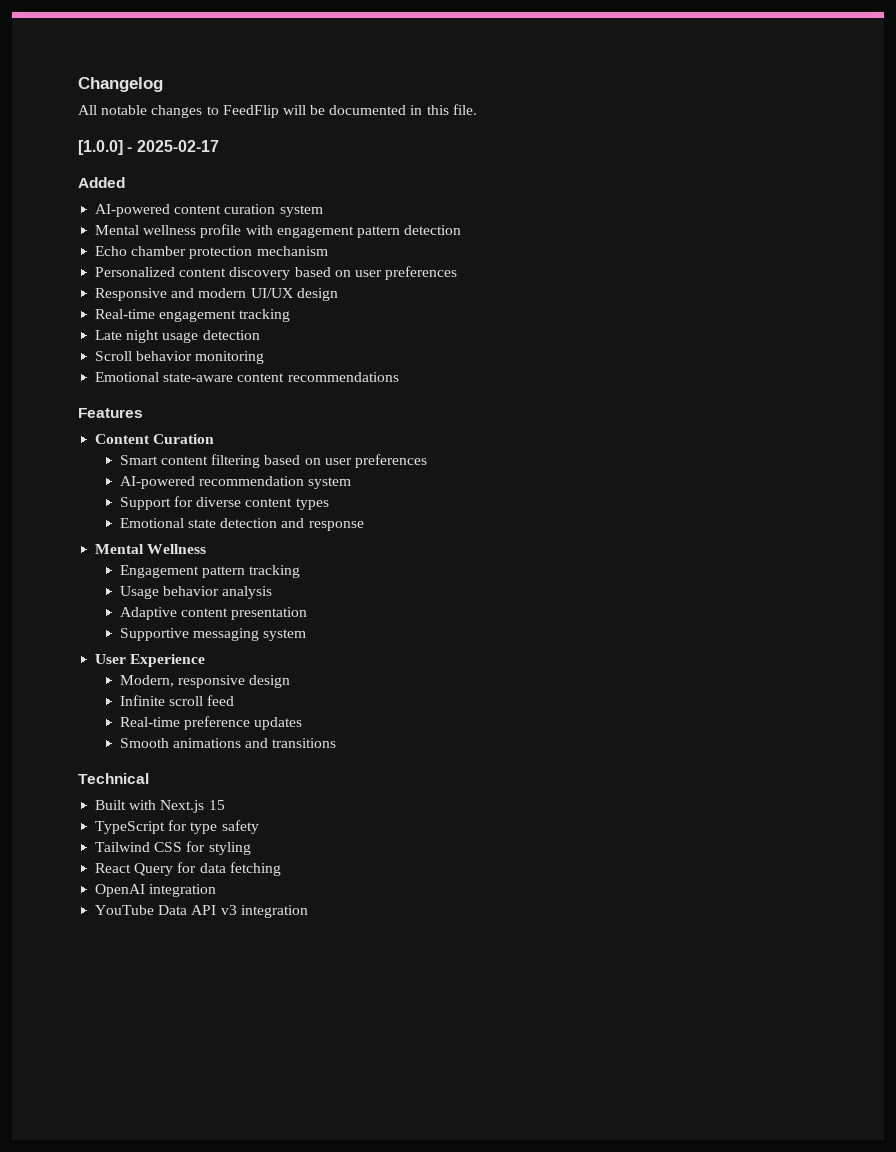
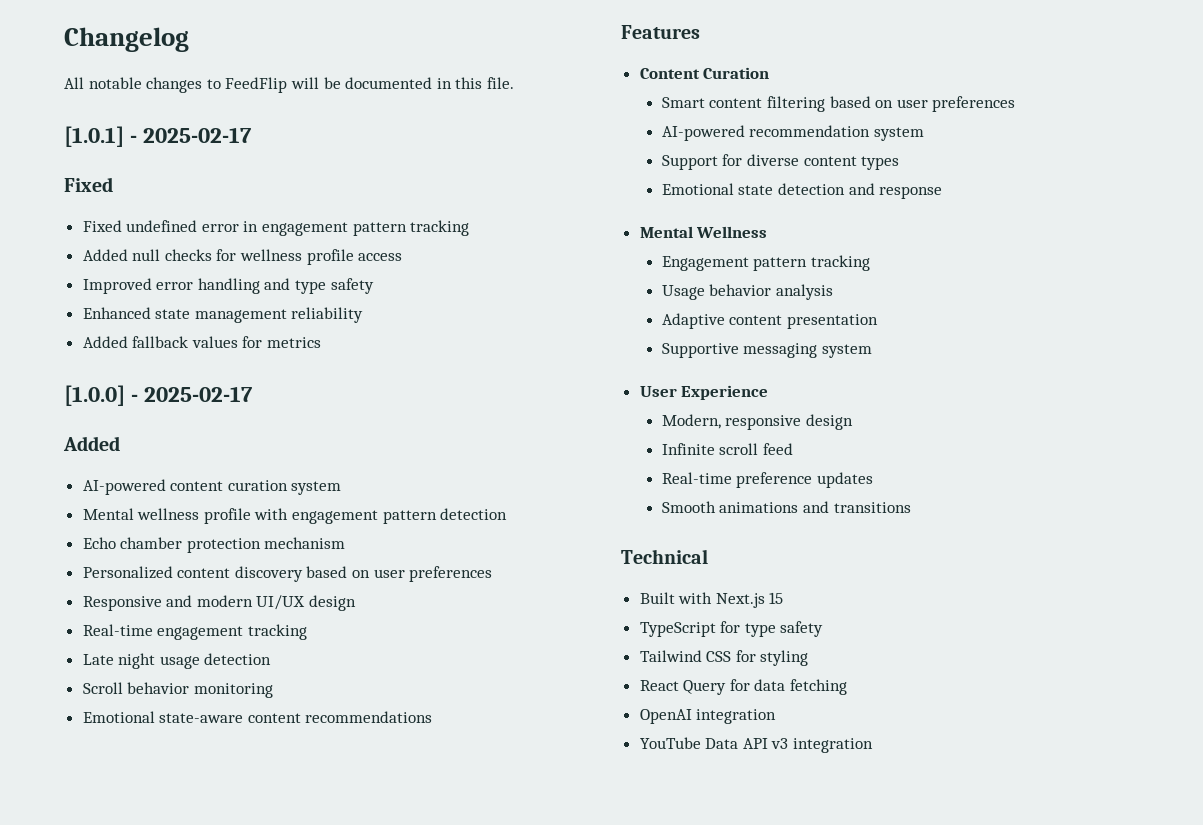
(477, 109) none -> [64,126,253,147] [64,177,113,192] [82,220,470,236] [82,249,403,265] [82,278,374,294] [82,307,364,323] [82,336,322,348] // [1.0.1] - 2025-02-17 // Fixed // Fixed undefined error in engagement pattern tracking // Added null checks for wellness profile access // Improved error handling and type safety // Enhanced state management reliability // Added fallback values for metrics

